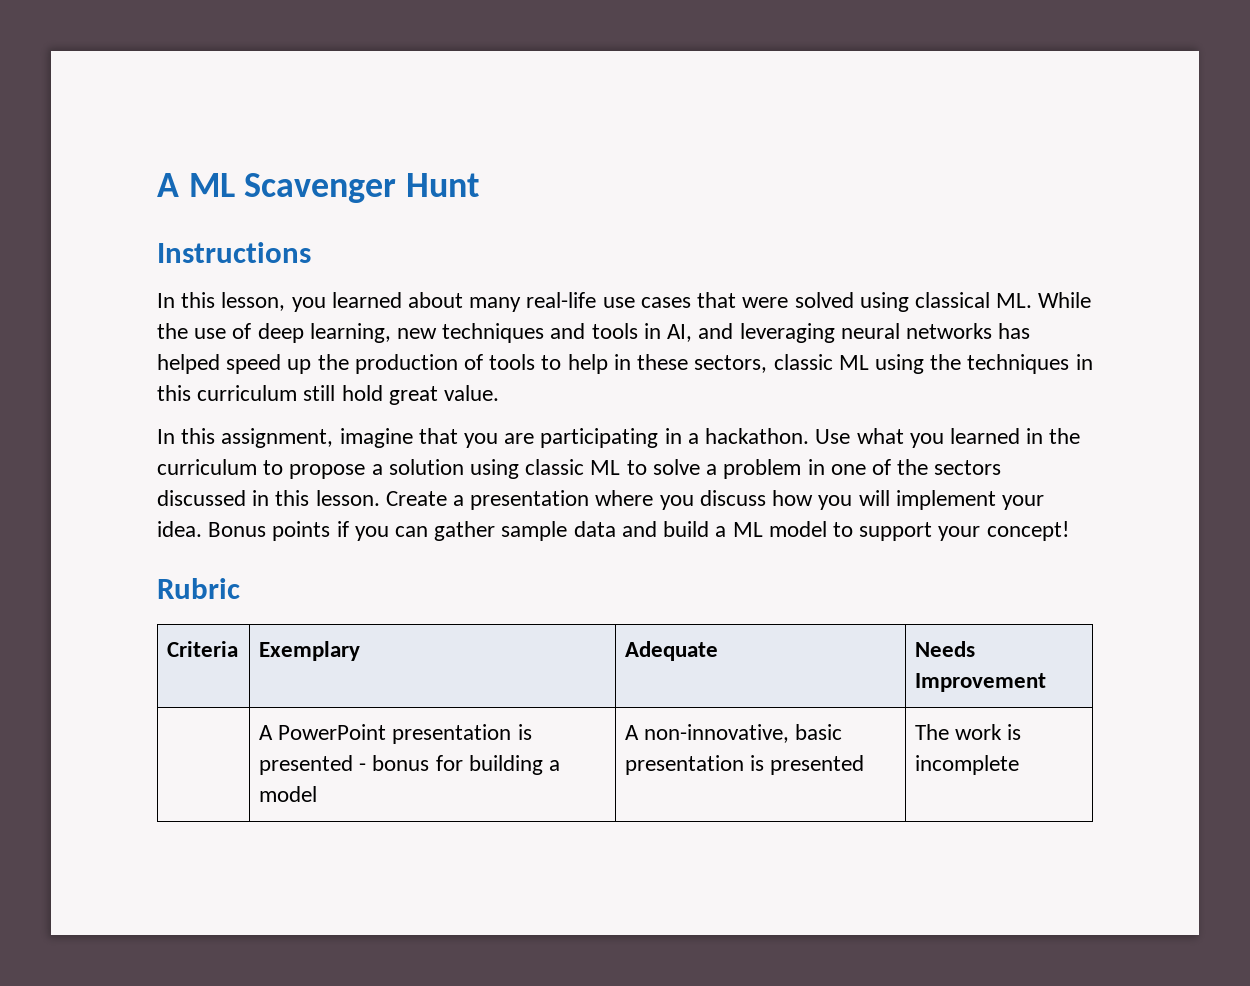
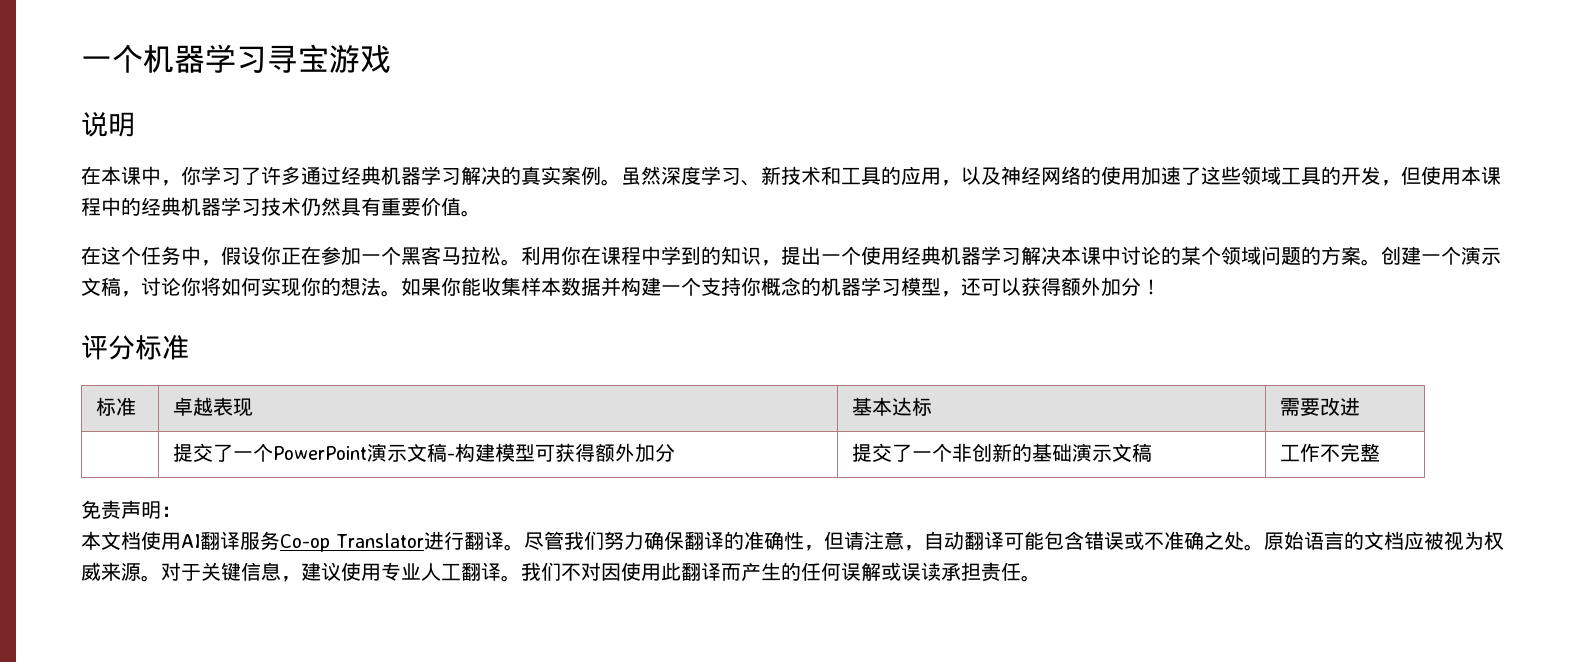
[157,173,480,203] [157,242,311,263] [157,292,1092,312] [157,323,1031,343] [157,354,1093,374] [157,385,500,405] [157,428,1081,448] [157,459,1002,479] [157,490,1044,510] [157,521,1069,541] [157,578,240,599] [167,641,239,657] [259,641,361,661] [625,641,719,661] [915,641,976,657] [915,673,1047,692] [259,724,532,744] [259,755,561,775] [259,786,318,802] [625,724,843,743] [625,755,865,775] [915,724,1022,740] [915,755,1020,775] A ML Scavenger Hunt // Instructions // In this lesson, you learned about many real-life use cases that were solved using classical ML. While the use of deep learning, new techniques and tools in AI, and leveraging neural networks has helped speed up the production of tools to help in these sectors, classic ML using the techniques in this curriculum still hold great value. // In this assignment, imagine that you are participating in a hackathon. Use what you learned in the curriculum to propose a solution using classic ML to solve a problem in one of the sectors discussed in this lesson. Create a presentation where you discuss how you will implement your idea. Bonus points if you can gather sample data and build a ML model to support your concept! // Rubric // Criteria | Exemplary | Adequate | Needs Improvement // | A PowerPoint presentation is presented - bonus for building a model | A non-innovative, basic presentation is presented | The work is incomplete -> [81,44,391,73] [81,111,135,137] [81,166,1501,186] [81,197,481,217] [81,246,1501,266] [81,277,1161,297] [81,335,189,360] [95,397,136,416] [172,397,253,417] [851,397,932,416] [1279,397,1360,416] [172,443,675,463] [851,443,1152,462] [1279,443,1380,462] [81,500,181,520] [81,531,1504,552] [81,562,1041,582] 一个机器学习寻宝游戏 // 说明 // 在本课中，你学习了许多通过经典机器学习解决的真实案例。虽然深度学习、新技术和工具的应用，以及神经网络的使用加速了这些领域工具的开发，但使用本课程中的经典机器学习技术仍然具有重要价值。 // 在这个任务中，假设你正在参加一个黑客马拉松。利用你在课程中学到的知识，提出一个使用经典机器学习解决本课中讨论的某个领域问题的方案。创建一个演示文稿，讨论你将如何实现你的想法。如果你能收集样本数据并构建一个支持你概念的机器学习模型，还可以获得额外加分！ // 评分标准 // 标准 | 卓越表现 | 基本达标 | 需要改进 // | 提交了一个PowerPoint演示文稿-构建模型可获得额外加分 | 提交了一个非创新的基础演示文稿 | 工作不完整 // 免责声明： // 本文档使用AI翻译服务Co-op Translator进行翻译。尽管我们努力确保翻译的准确性，但请注意，自动翻译可能包含错误或不准确之处。原始语言的文档应被视为权威来源。对于关键信息，建议使用专业人工翻译。我们不对因使用此翻译而产生的任何误解或误读承担责任。

